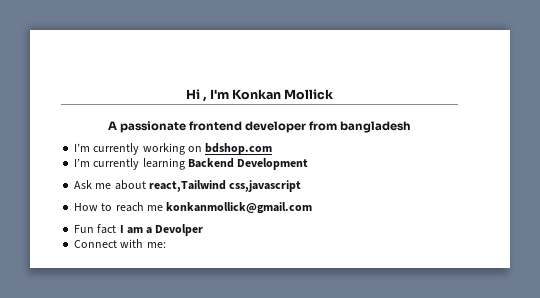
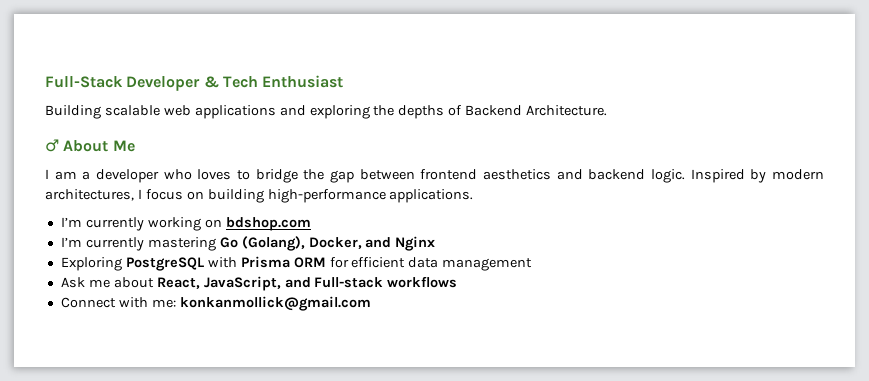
[185,89,334,102] [107,121,412,133] Hi , I'm Konkan Mollick // A passionate frontend developer from bangladesh -> [45,75,344,91] [45,105,608,119] [45,139,135,152] [45,169,824,183] [45,189,474,203] Full-Stack Developer & Tech Enthusiast // Building scalable web applications and exploring the depths of Backend Architecture. // ♂ About Me // I am a developer who loves to bridge the gap between frontend aesthetics and backend logic. Inspired by modern architectures, I focus on building high-performance applications.
[142,158,309,170] [74,180,302,192] [74,202,313,214] [74,224,204,236] learning Backend Development // Ask me about react,Tailwind css,javascript // How to reach me konkanmollick@gmail.com // Fun fact I am a Devolper -> [147,236,436,251] [60,256,533,271] [60,276,458,291] mastering Go (Golang), Docker, and Nginx // Exploring PostgreSQL with Prisma ORM for efficient data management // Ask me about React, JavaScript, and Full-stack workflows
(166, 245) none -> [179,296,371,311] konkanmollick@gmail.com

